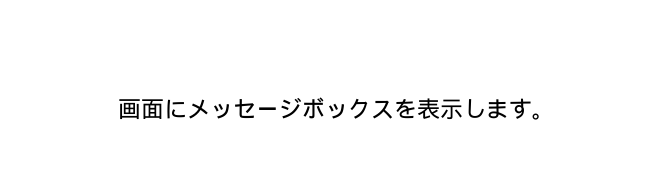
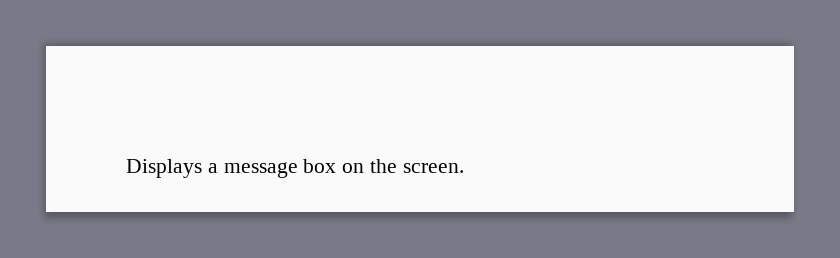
[118,97,555,120] 画面にメッセージボックスを表示します。 -> [126,159,464,178] Displays a message box on the screen.

